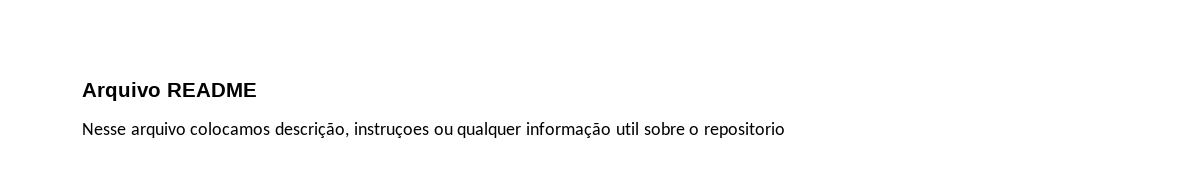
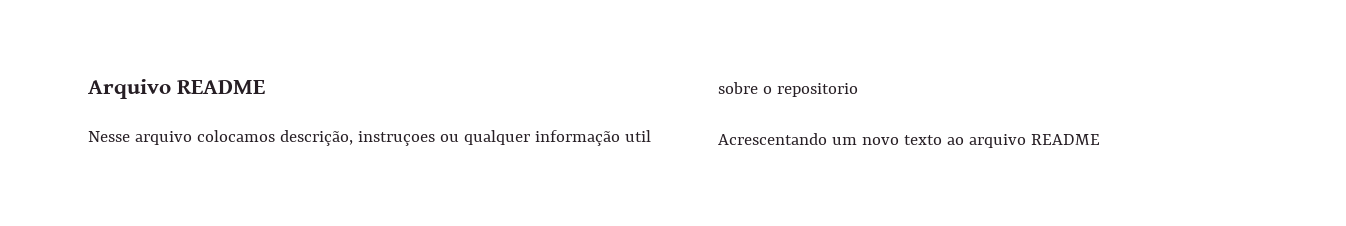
(785, 130) none -> [718,133,1100,148] // Acrescentando um novo texto ao arquivo README

